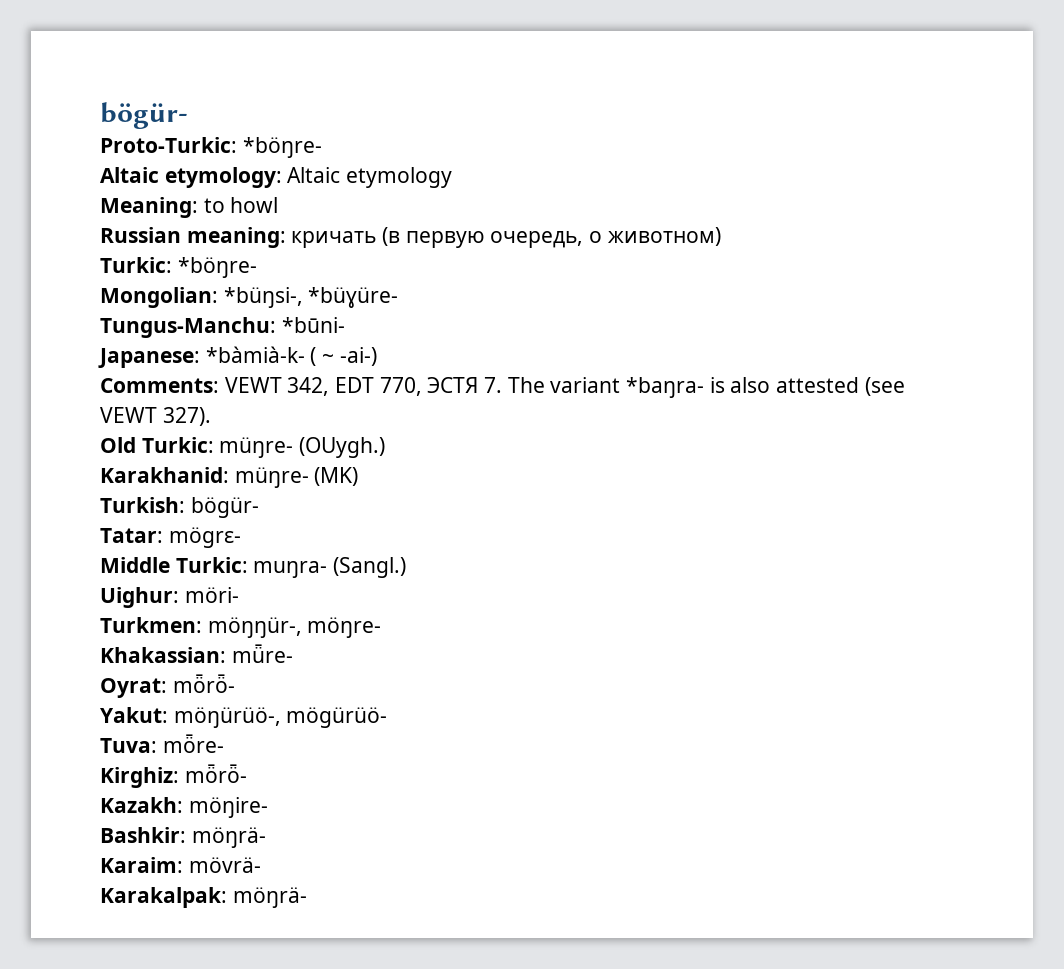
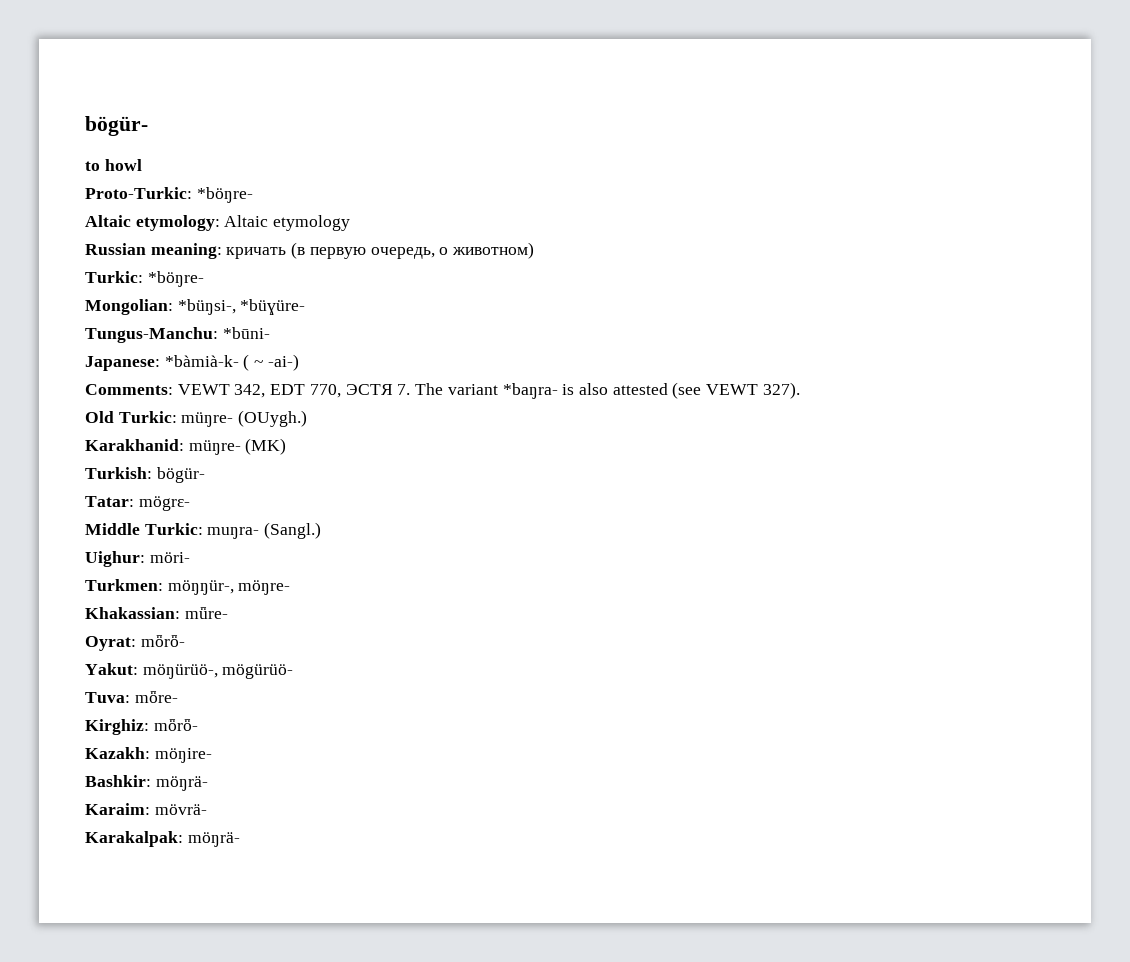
[100,102,188,129] bögür- -> [85,116,148,136] [85,159,142,171] bögür- // to howl
[100,197,279,218] // Meaning: to howl -> (351, 223) none

